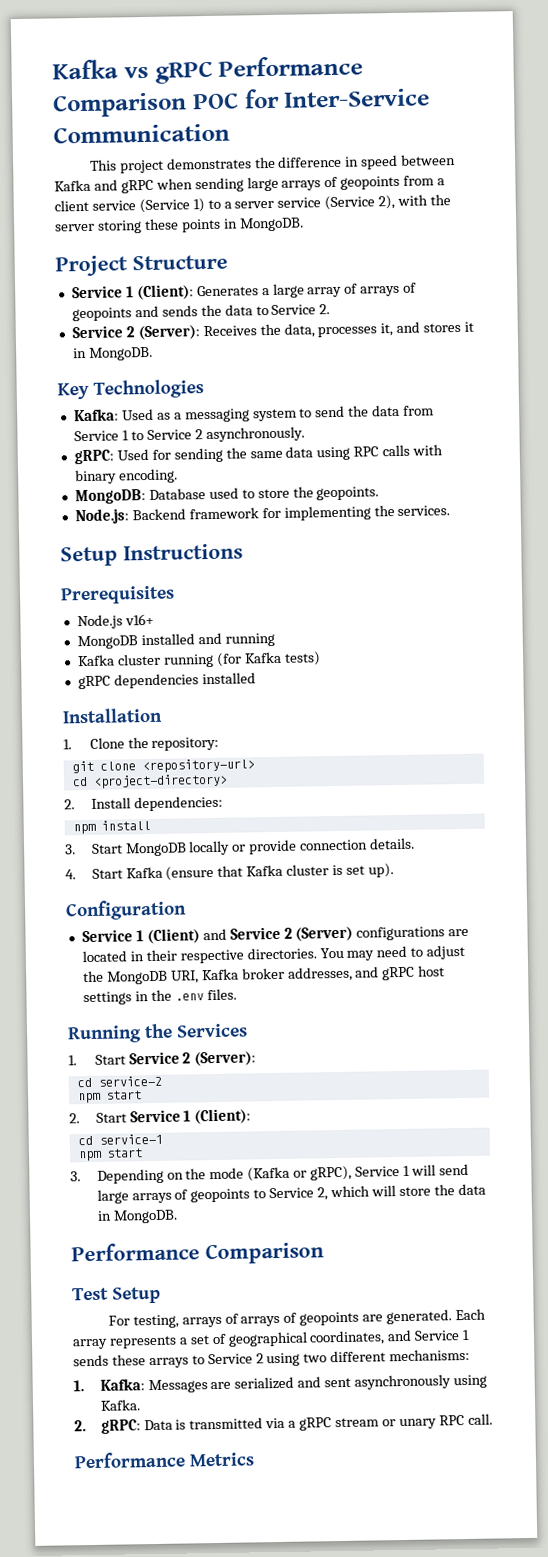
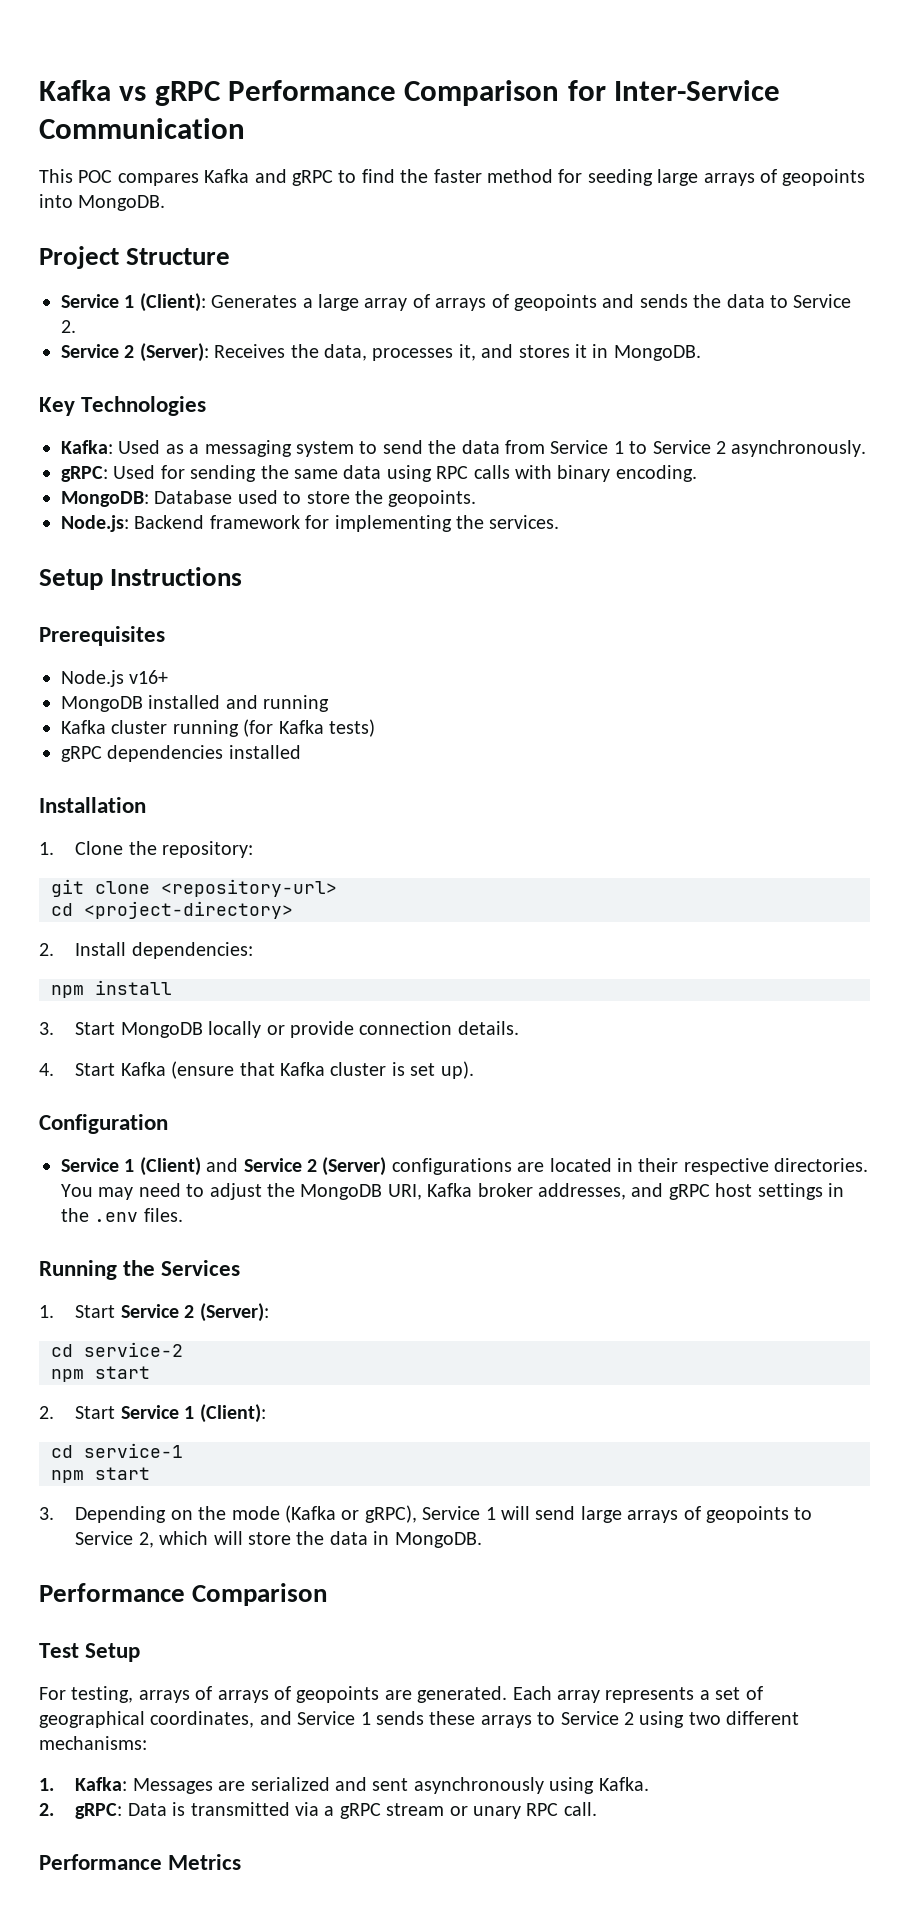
[191,92,239,110] POC -> (560, 93) none
[119,153,457,174] [54,175,446,194] [54,194,452,214] [55,218,238,234] project demonstrates the difference in speed between Kafka and gRPC when sending large arrays of geopoints from a client service (Service 1) to a server service (Service 2), with the server storing these points in -> [78,169,866,186] [39,194,73,208] POC compares Kafka and gRPC to find the faster method for seeding large arrays of geopoints into

